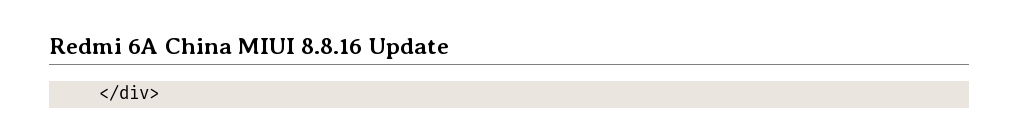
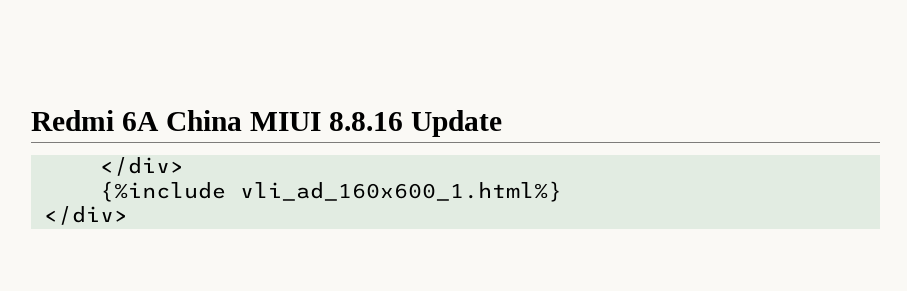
(159, 92) none -> [99,181,562,202] [43,206,128,225] // {%include vli_ad_160x600_1.html%} // </div>

